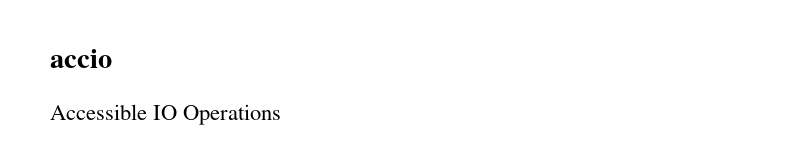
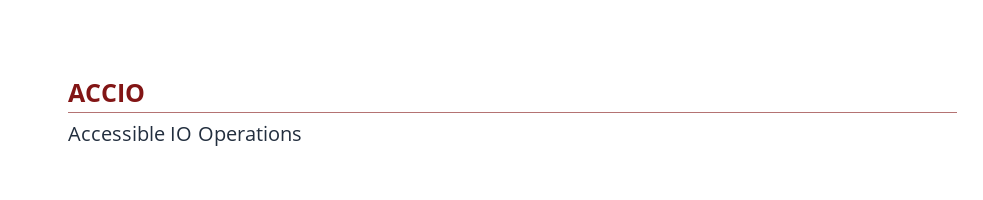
[50,49,112,68] accio -> [68,84,145,102] ACCIO

